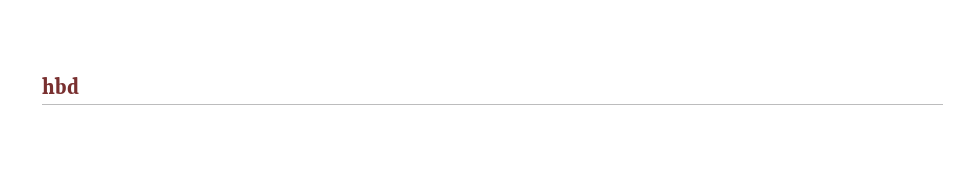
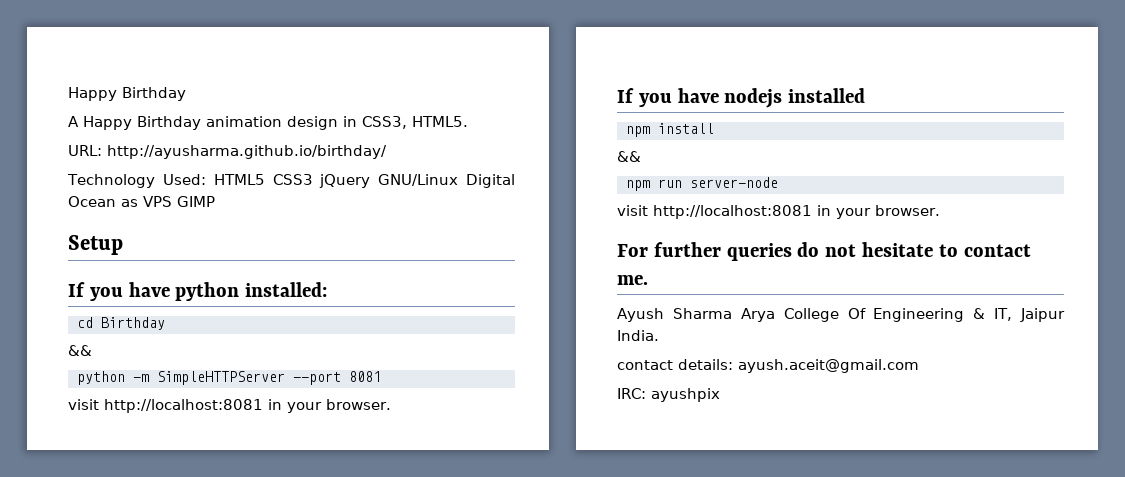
[42,77,79,94] hbd -> [68,87,186,101] [68,116,468,130] [68,145,387,159] [67,174,515,188] [68,196,215,207] [68,235,123,255] [68,282,328,301] [76,317,165,330] [68,345,92,356] [76,371,381,385] [68,399,391,413] [617,88,866,108] [625,123,714,137] [617,151,641,162] [625,177,778,191] [617,205,940,219] [617,242,1031,261] [617,275,648,285] [617,308,1065,322] [617,330,659,341] [617,359,919,373] [617,388,720,402] Happy Birthday // A Happy Birthday animation design in CSS3, HTML5. // URL: http://ayusharma.github.io/birthday/ // Technology Used: HTML5 CSS3 jQuery GNU/Linux Digital Ocean as VPS GIMP // Setup // If you have python installed: // cd Birthday // && // python -m SimpleHTTPServer --port 8081 // visit http://localhost:8081 in your browser. // If you have nodejs installed // npm install // && // npm run server-node // visit http://localhost:8081 in your browser. // For further queries do not hesitate to contact me. // Ayush Sharma Arya College Of Engineering & IT, Jaipur India. // contact details: ayush.aceit@gmail.com // IRC: ayushpix

